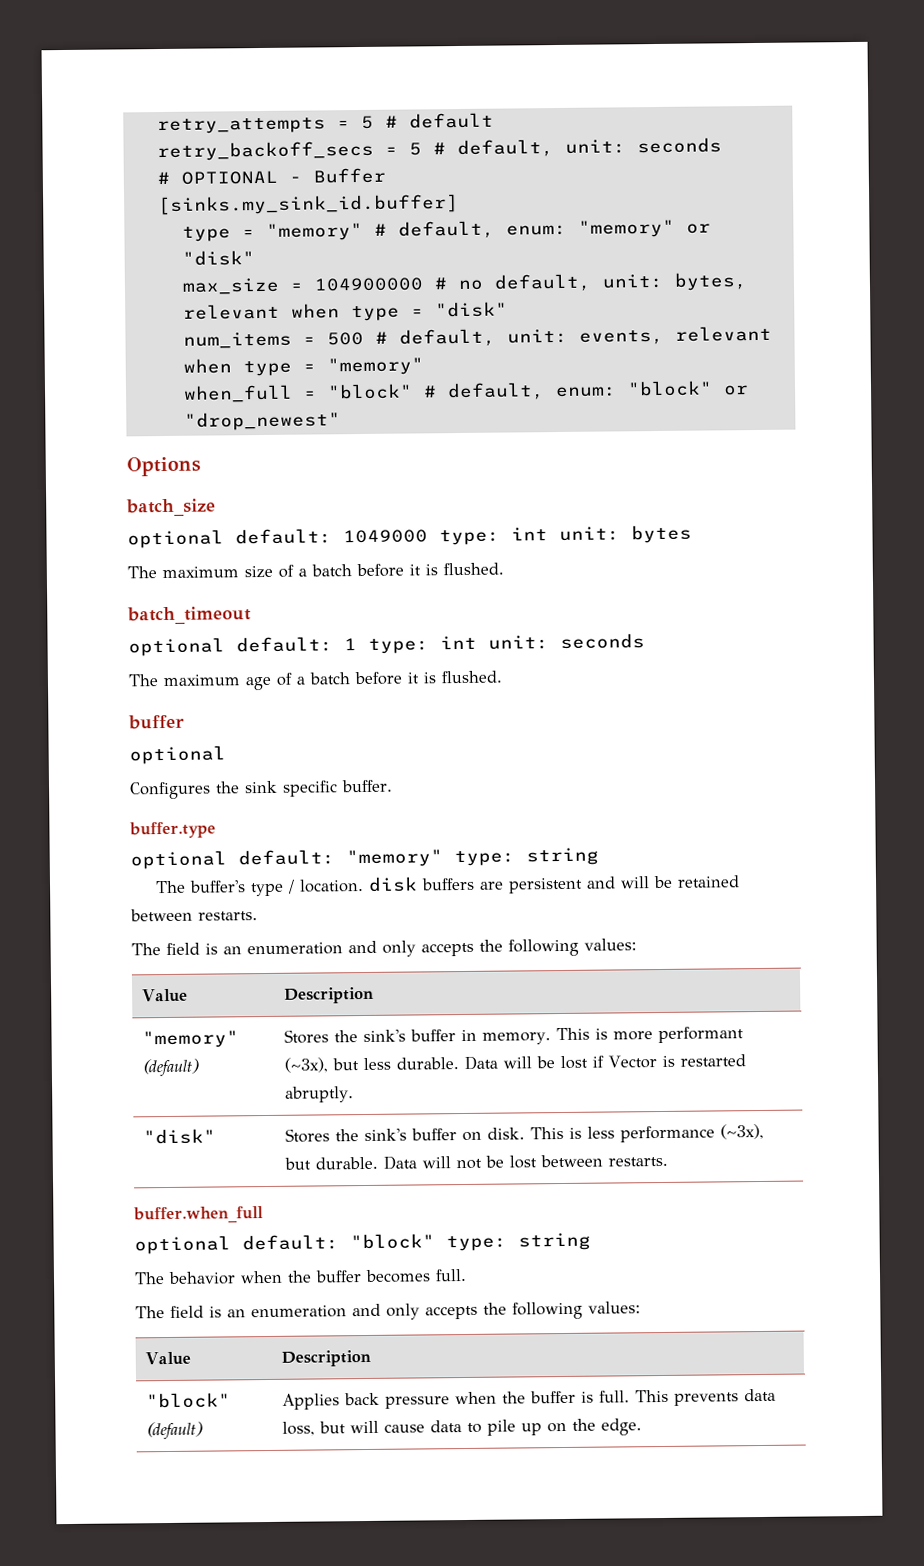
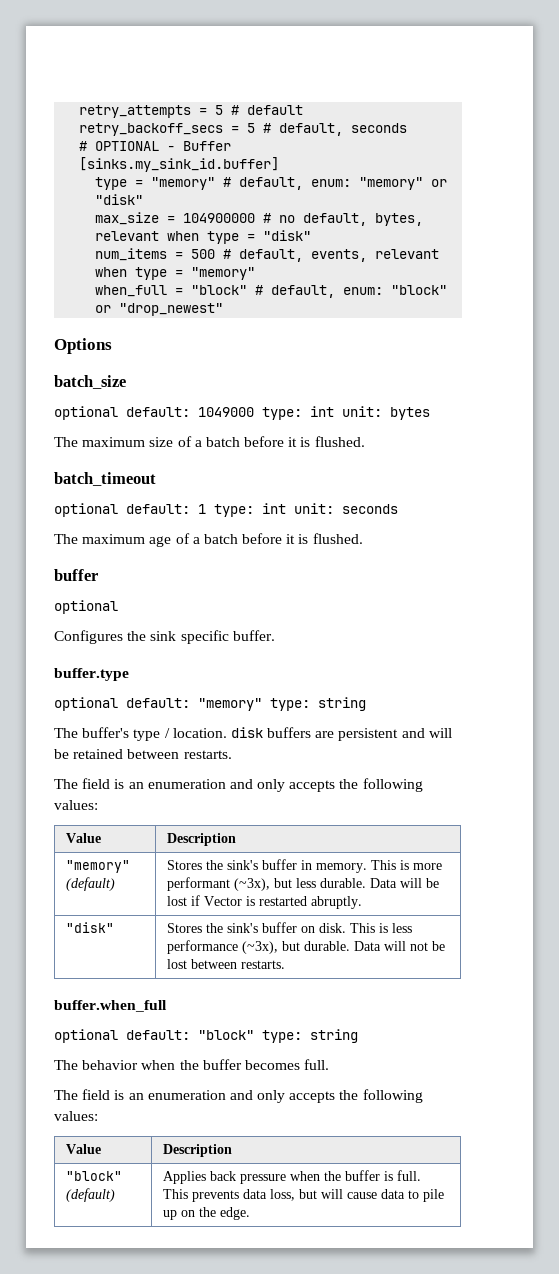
[564,139,626,154] unit: -> (344, 129) none
[601,273,663,289] unit: -> (368, 219) none
[506,328,568,344] unit: -> (304, 255) none

